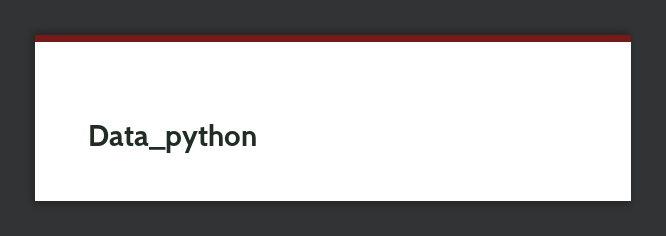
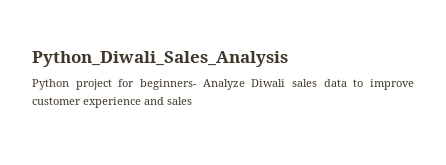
[88,124,257,153] Data_python -> [32,51,288,67] [32,79,415,90] [32,97,192,108] Python_Diwali_Sales_Analysis // Python project for beginners- Analyze Diwali sales data to improve customer experience and sales

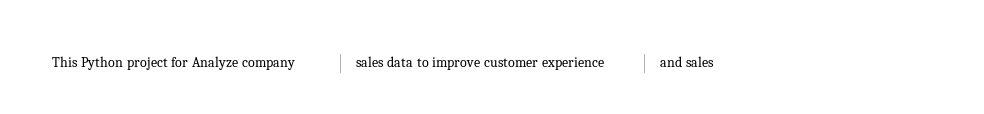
[32,51,288,67] Python_Diwali_Sales_Analysis // -> [52,56,78,67] This
[140,79,286,90] beginners- Analyze Diwali -> [192,56,295,70] Analyze company

